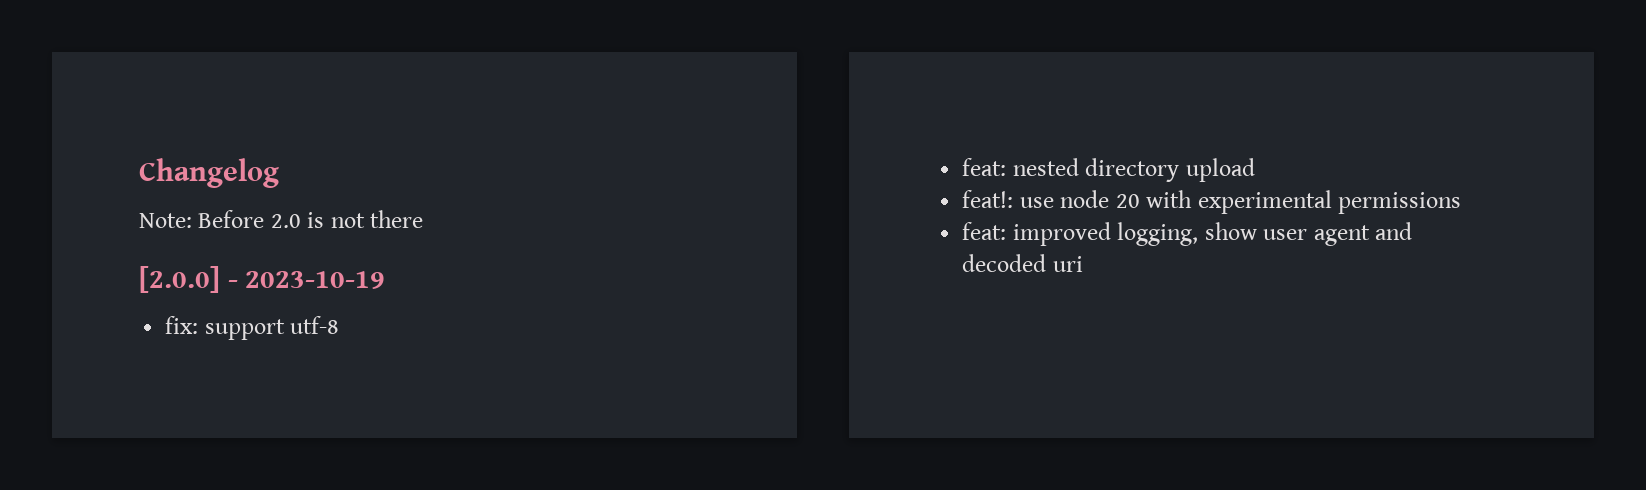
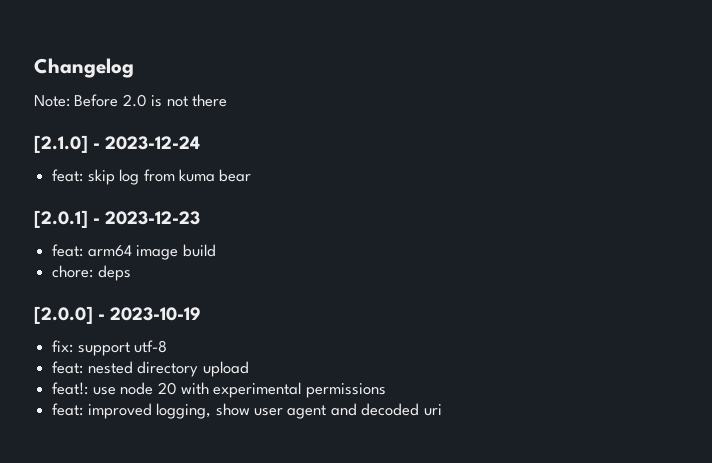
(424, 219) none -> [34,135,201,153] [52,169,252,185] [34,210,201,228] [52,244,216,260] [52,265,131,281] // [2.1.0] - 2023-12-24 // feat: skip log from kuma bear // [2.0.1] - 2023-12-23 // feat: arm64 image build // chore: deps

